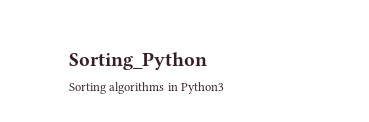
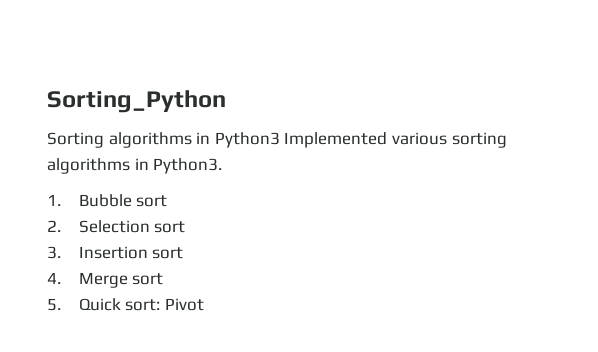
(225, 88) none -> [284,132,507,148] [47,158,223,174] [47,194,168,207] [47,220,186,233] [47,246,184,259] [47,272,164,288] [47,298,204,311] Implemented various sorting algorithms in Python3. // 1. Bubble sort // 2. Selection sort // 3. Insertion sort // 4. Merge sort // 5. Quick sort: Pivot

